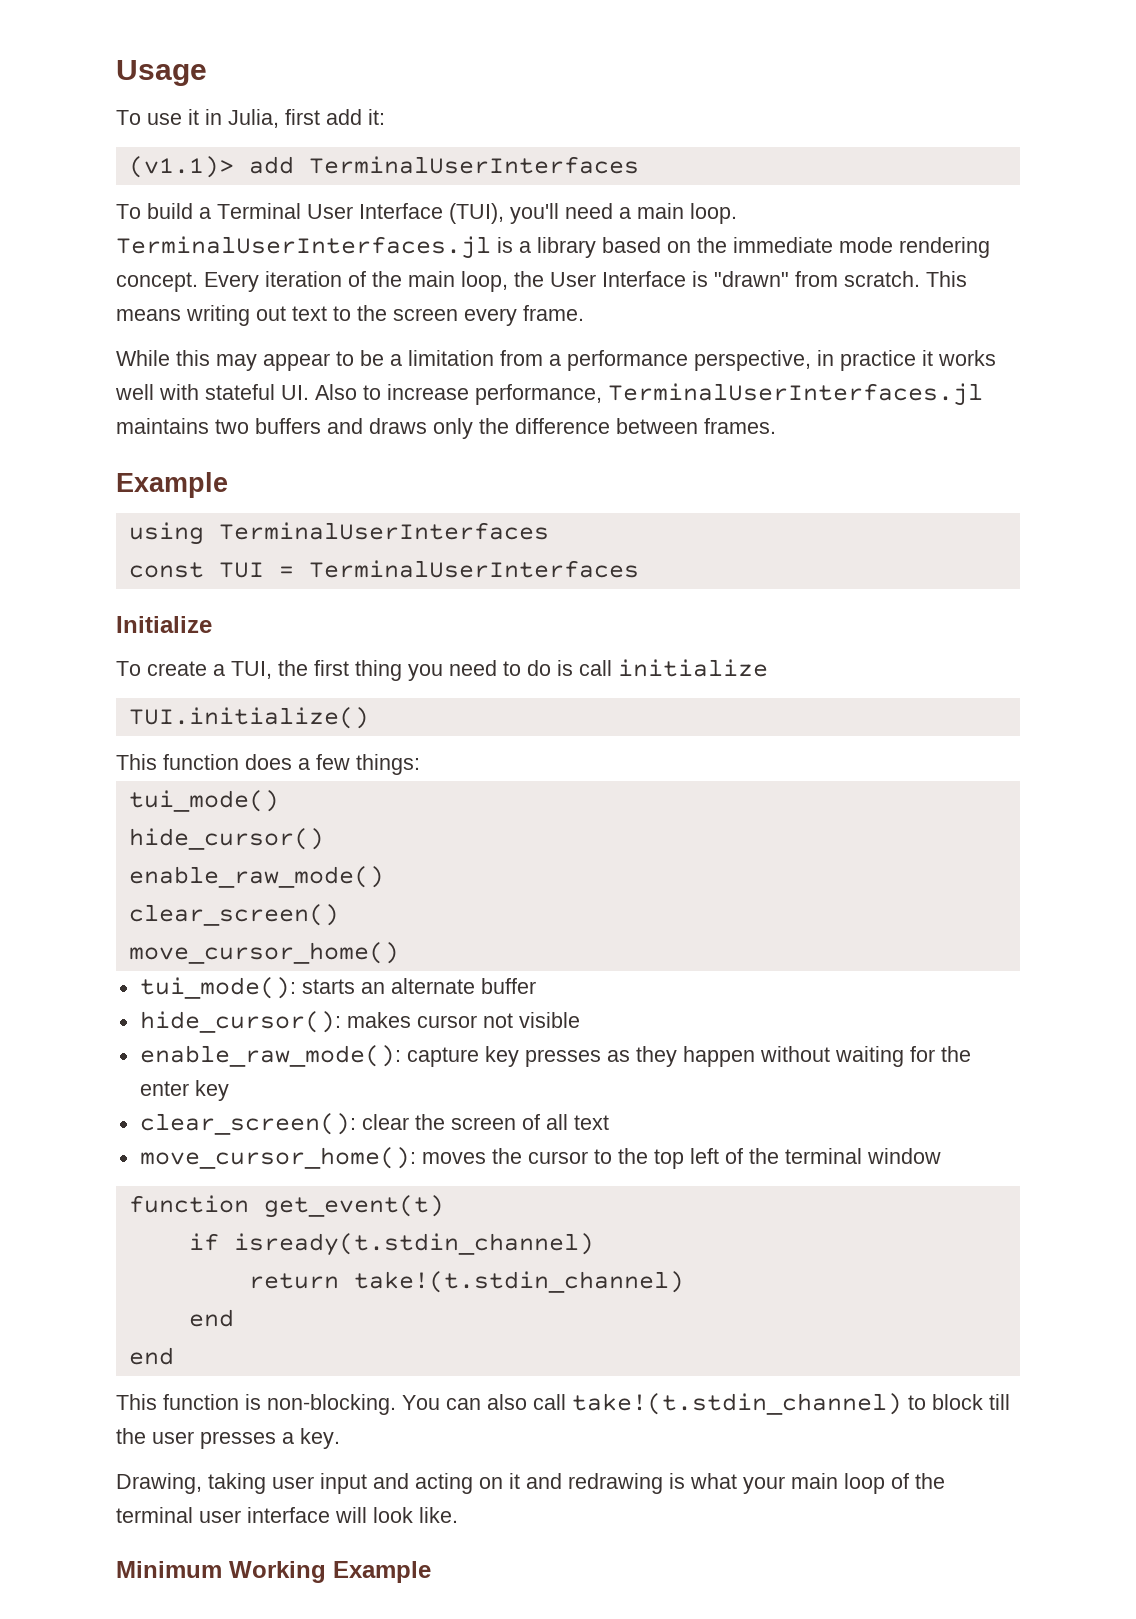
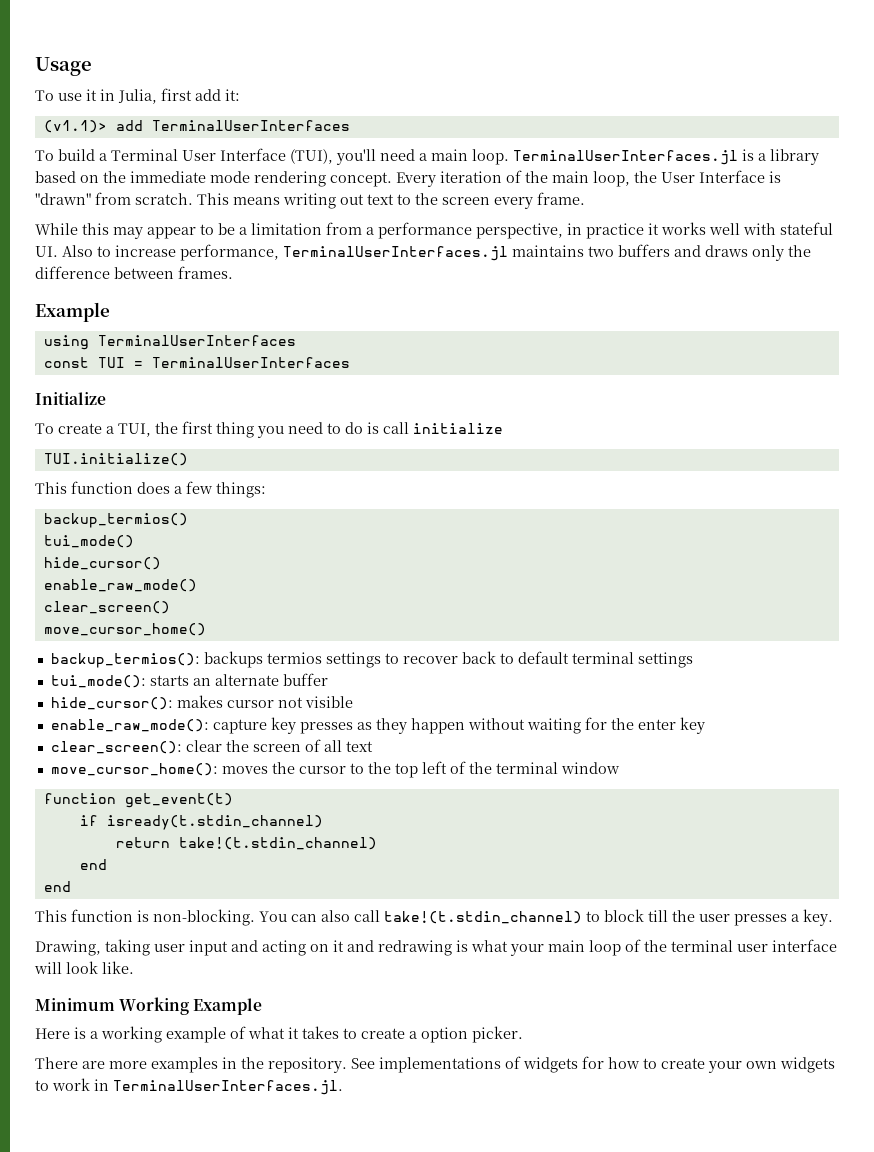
(420, 764) none -> [43,513,188,528] // backup_termios()
(399, 953) none -> [50,651,693,668] // backup_termios(): backups termios settings to recover back to default terminal settings
(431, 1572) none -> [35,1026,523,1043] [35,1056,835,1073] [35,1078,343,1095] // Here is a working example of what it takes to create a option picker. // There are more examples in the repository. See implementations of widgets for how to create your own widgets to work in TerminalUserInterfaces.jl.

